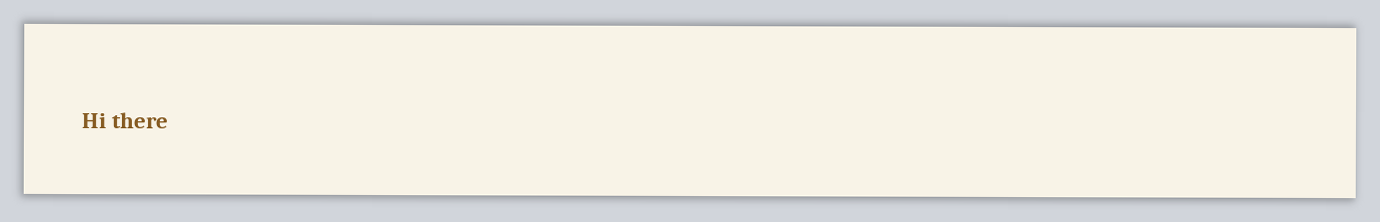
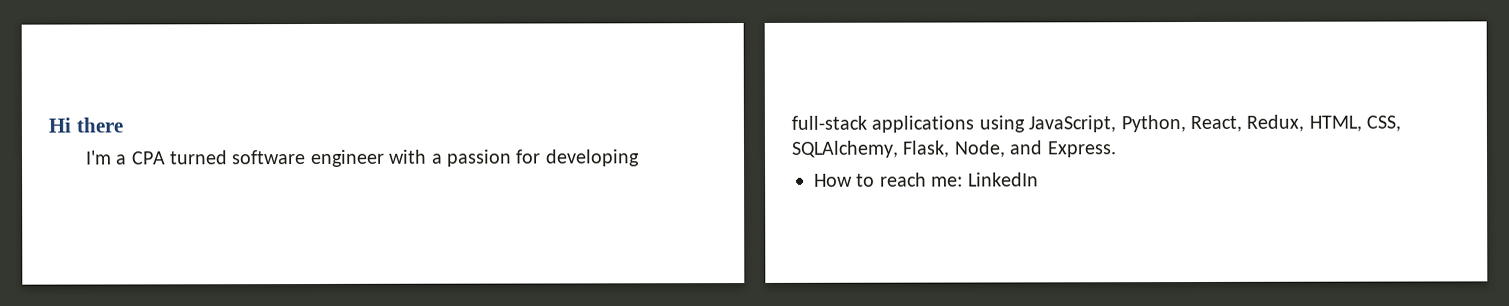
(169, 120) none -> [84,149,640,168] [791,114,1402,133] [791,140,1117,158] [814,172,1039,187] // I'm a CPA turned software engineer with a passion for developing full-stack applications using JavaScript, Python, React, Redux, HTML, CSS, SQLAlchemy, Flask, Node, and Express. // How to reach me: LinkedIn

